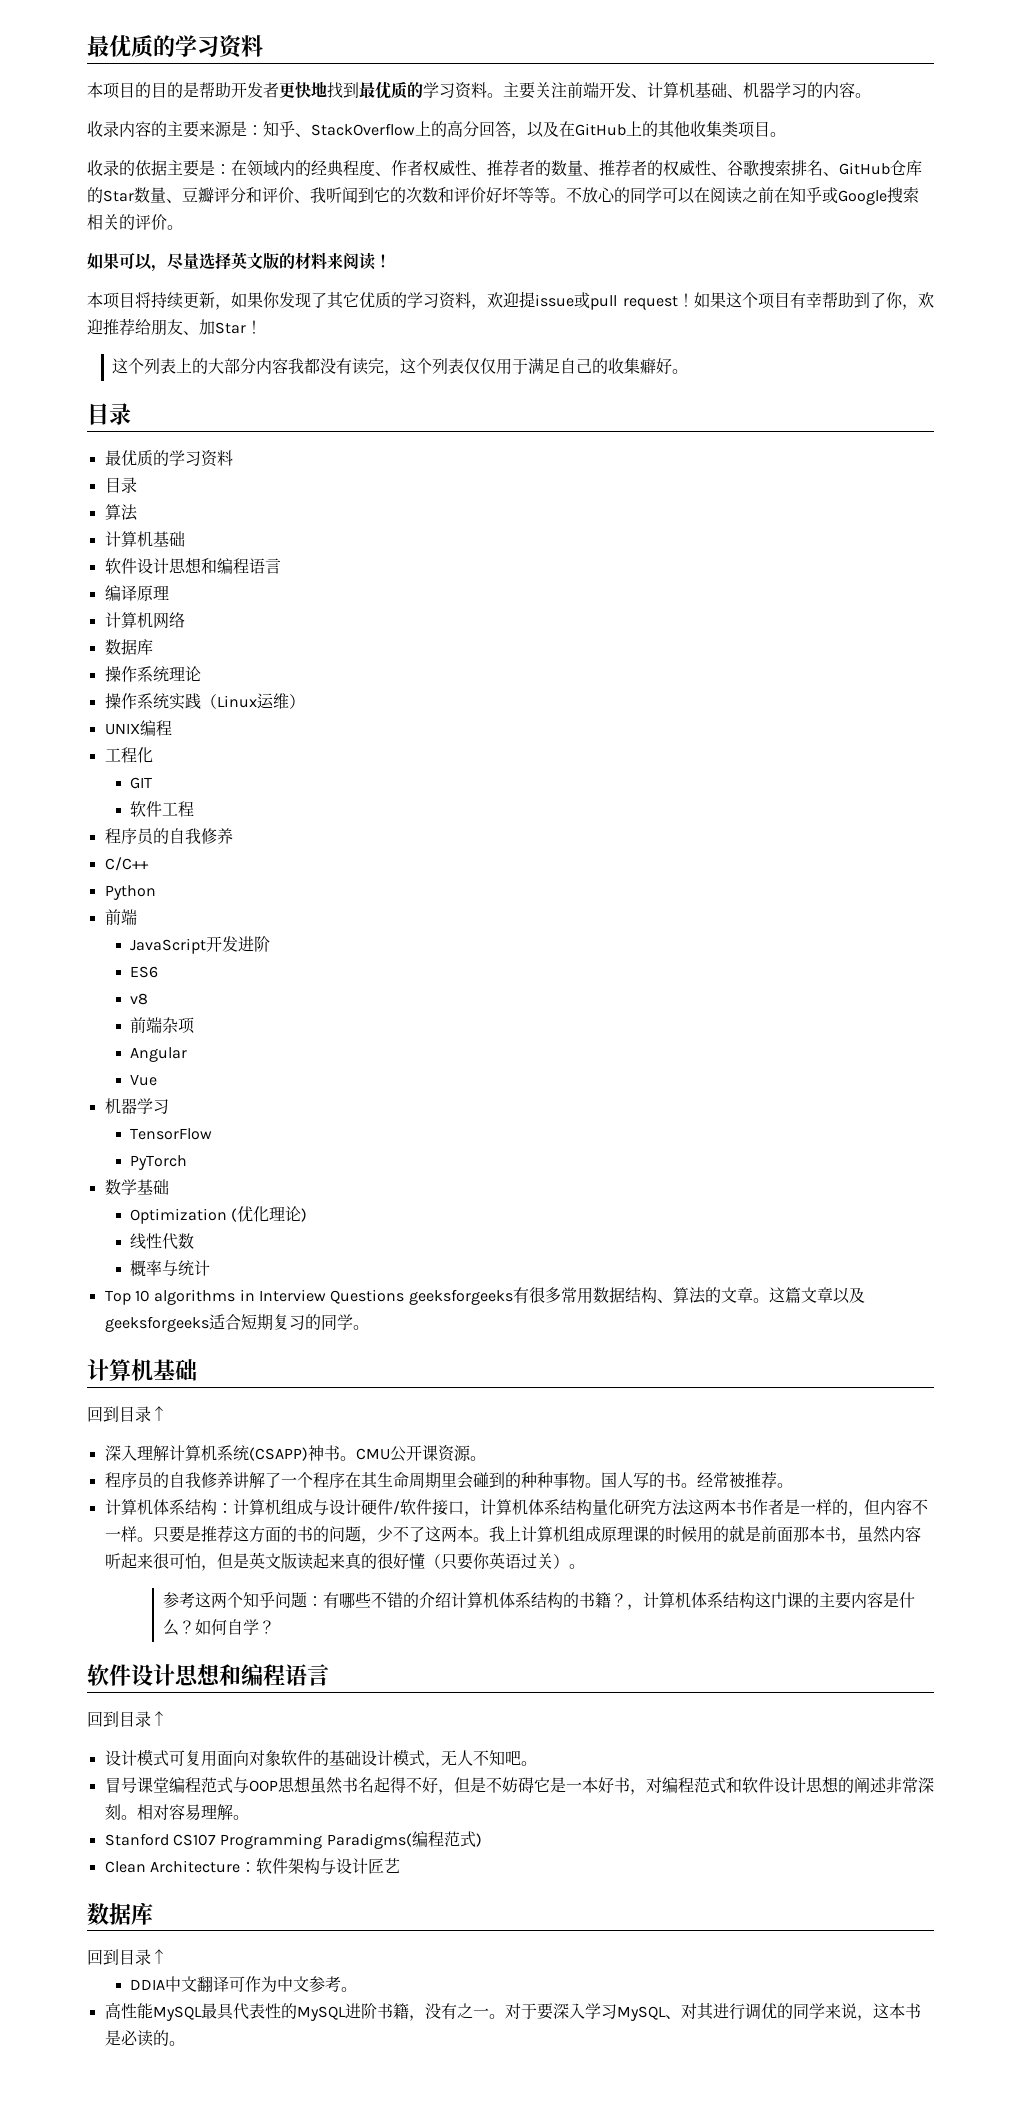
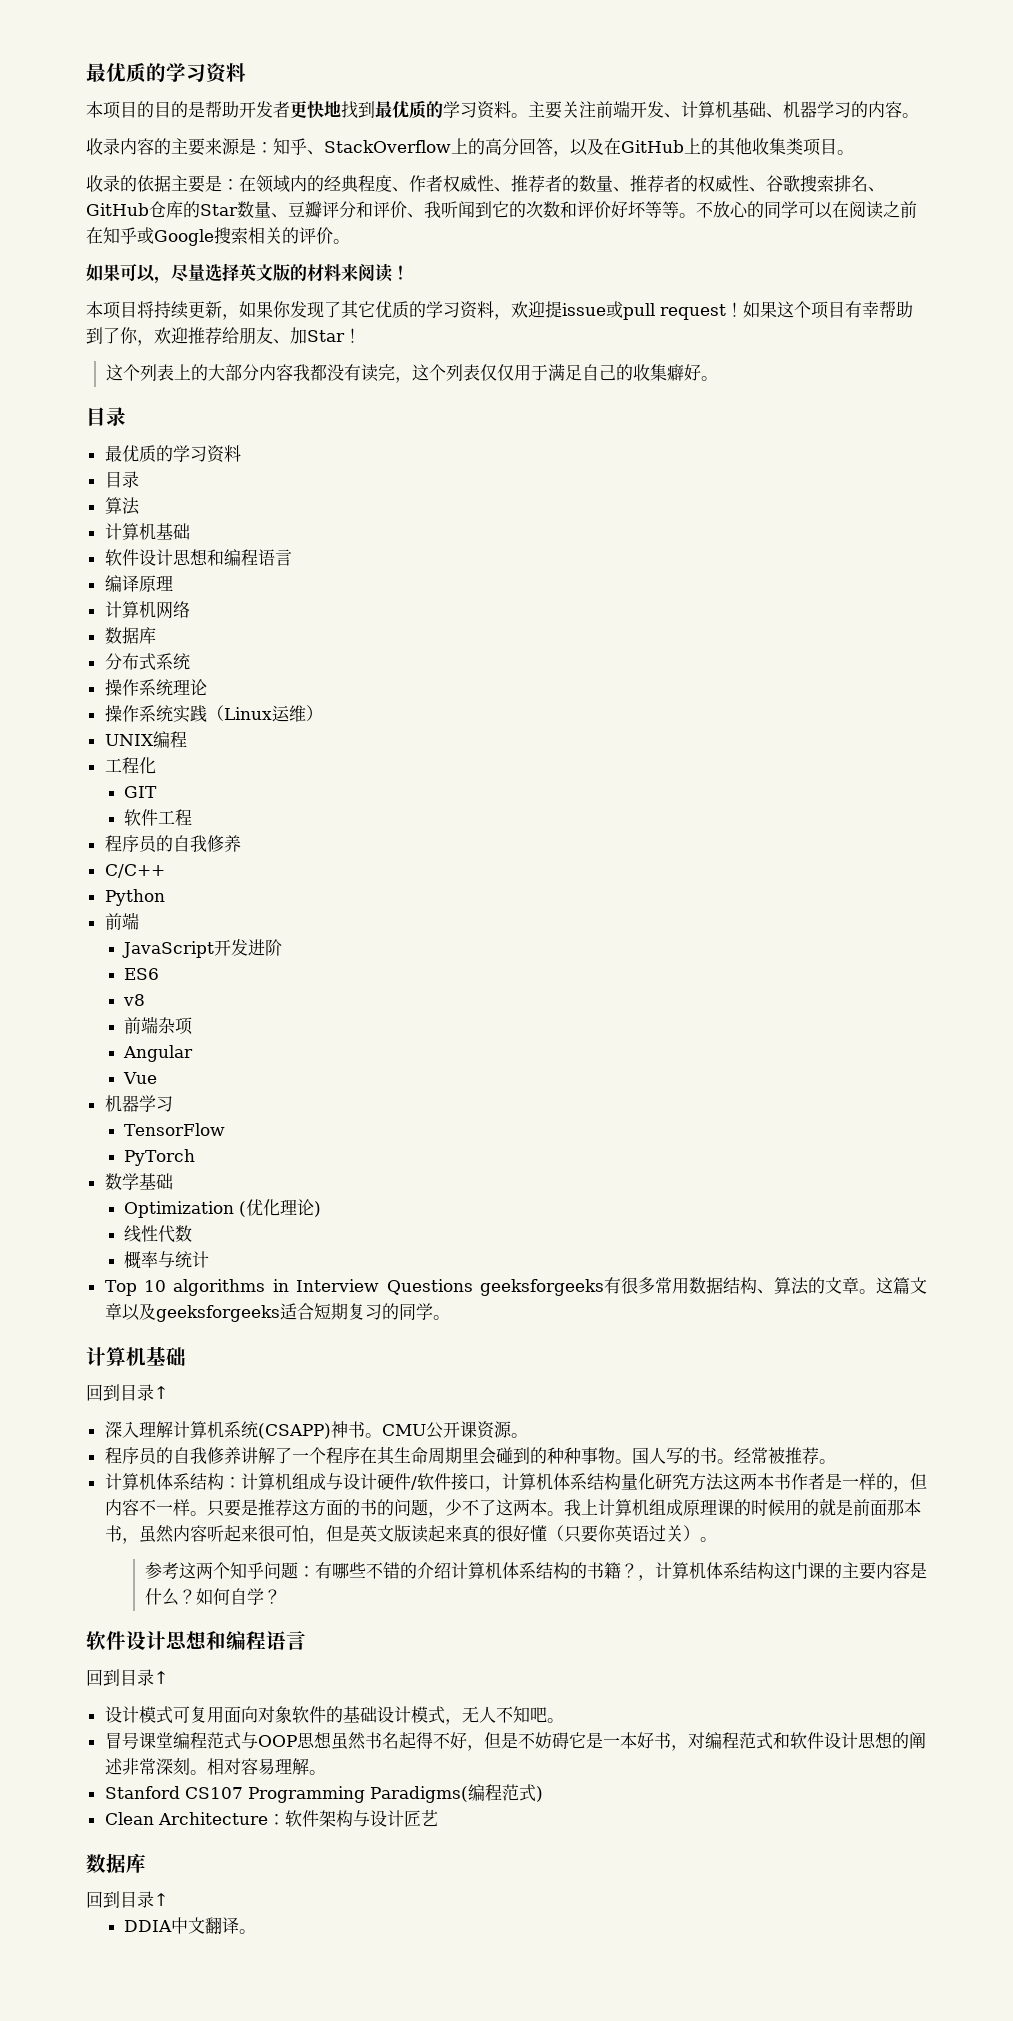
(153, 647) none -> [104,653,190,671] // 分布式系统
[228,1976,357,1992] [104,2002,921,2021] [104,2030,169,2047] 可作为中文参考。 // 高性能MySQL最具代表性的MySQL进阶书籍，没有之一。对于要深入学习MySQL、对其进行调优的同学来说，这本书是必读的 -> (240, 1925) none

